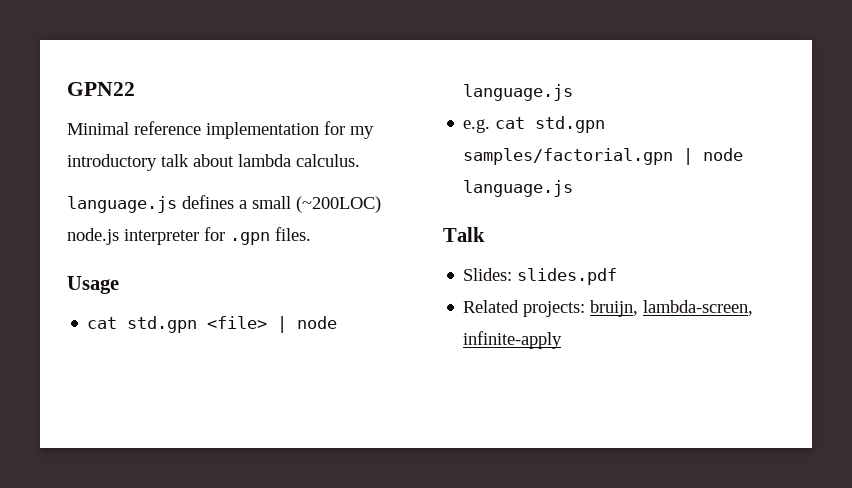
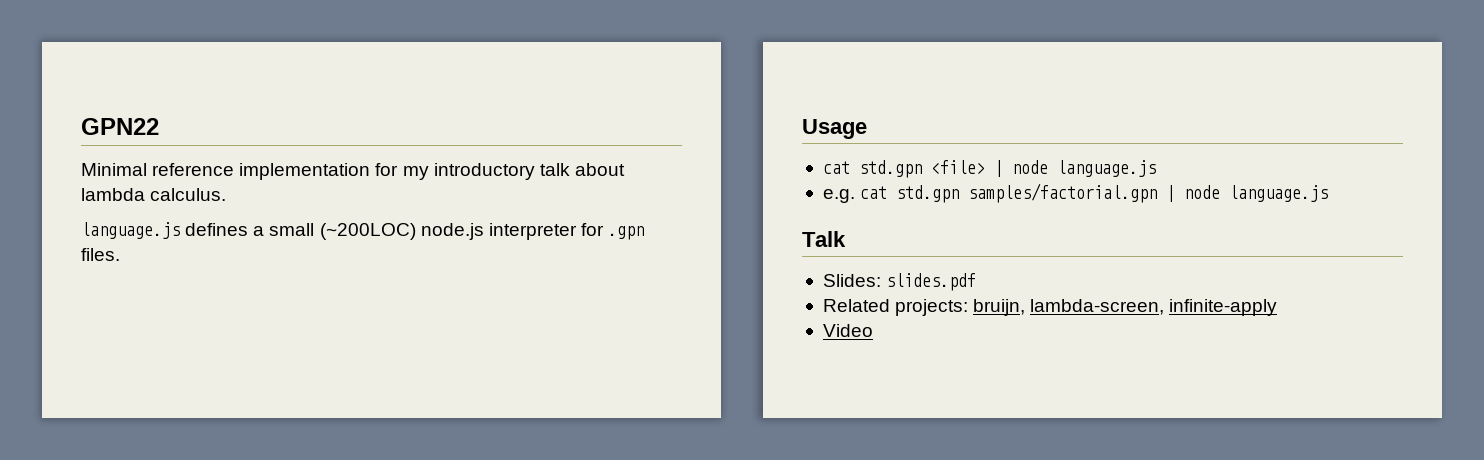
(563, 340) none -> [822,324,873,337] // Video

